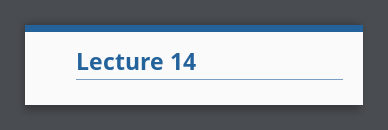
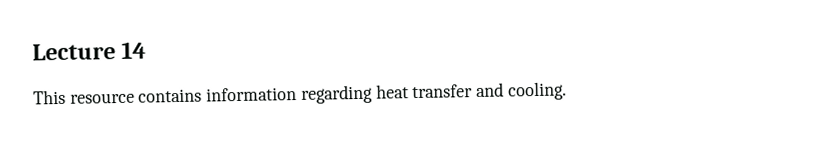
(197, 61) none -> [33,81,567,105] // This resource contains information regarding heat transfer and cooling.

